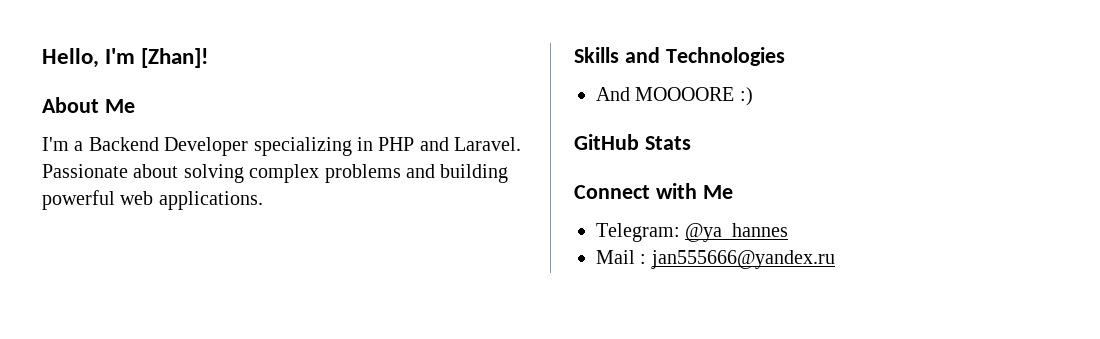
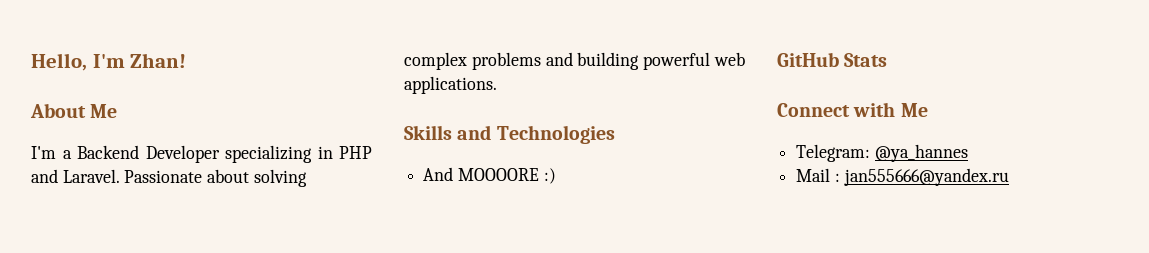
[141,48,209,68] [Zhan]! -> [130,53,187,68] Zhan!

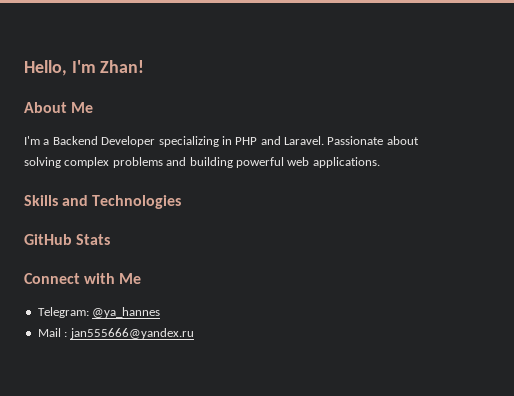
[423,167,556,184] // And MOOOORE :) -> (182, 202) none

